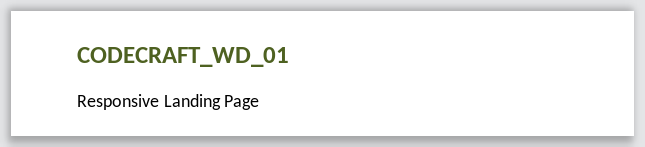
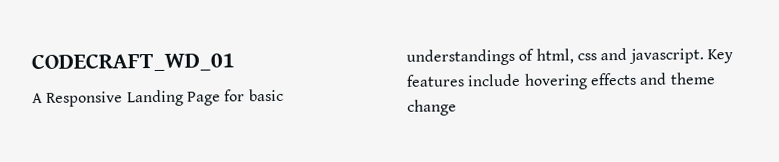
(289, 57) none -> [32,92,43,104] A
(260, 102) none -> [224,88,284,102] [406,47,733,66] [406,72,716,90] [407,99,457,116] for basic understandings of html, css and javascript. Key features include hovering effects and theme change

